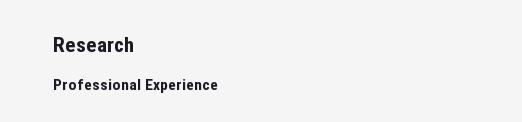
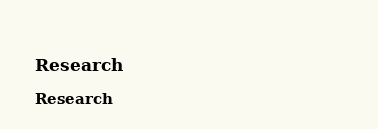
[53,79,219,93] Professional Experience -> [35,93,113,104] Research

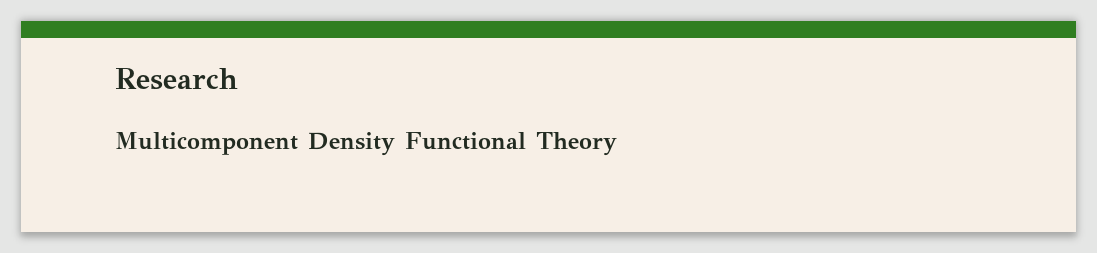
[35,93,113,104] Research -> [115,132,617,156] Multicomponent Density Functional Theory

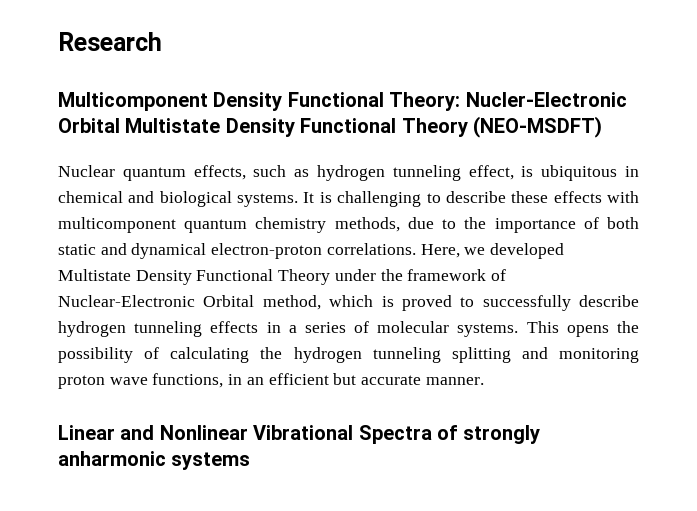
[536,132,617,156] Theory -> [389,92,627,111] [58,116,602,138] [58,165,639,181] [58,191,640,207] [58,217,639,233] [58,243,565,259] [58,269,507,285] [58,295,639,311] [58,321,639,337] [58,347,639,363] [58,373,484,389] [58,425,541,444] [58,451,251,470] Theory: Nucler-Electronic Orbital Multistate Density Functional Theory (NEO-MSDFT) // Nuclear quantum effects, such as hydrogen tunneling effect, is ubiquitous in chemical and biological systems. It is challenging to describe these effects with multicomponent quantum chemistry methods, due to the importance of both static and dynamical electron-proton correlations. Here, we developed Multistate Density Functional Theory under the framework of Nuclear-Electronic Orbital method, which is proved to successfully describe hydrogen tunneling effects in a series of molecular systems. This opens the possibility of calculating the hydrogen tunneling splitting and monitoring proton wave functions, in an efficient but accurate manner. // Linear and Nonlinear Vibrational Spectra of strongly anharmonic systems

